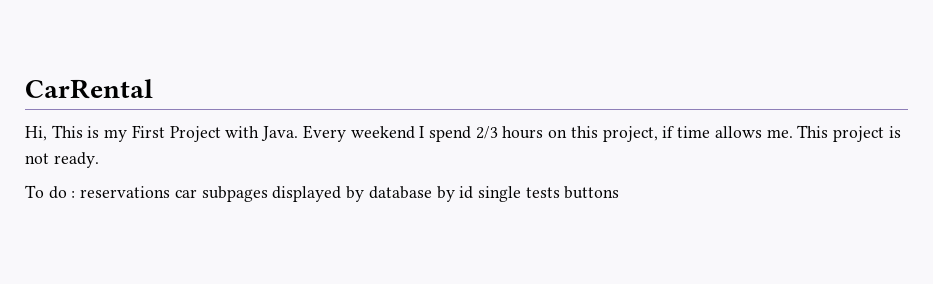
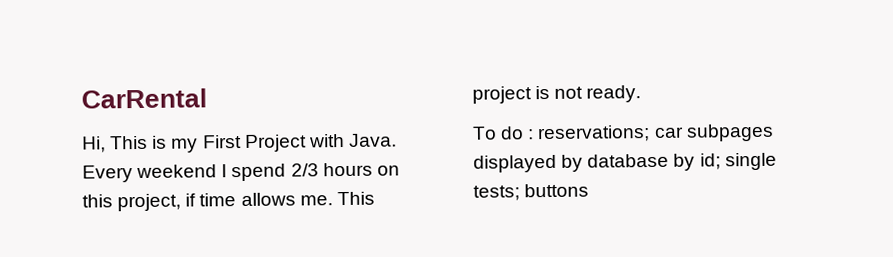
[80,186,171,198] reservations -> [537,125,651,143] reservations;
[459,186,560,202] id single tests -> [699,152,777,171] [473,185,520,201] id; single tests;

